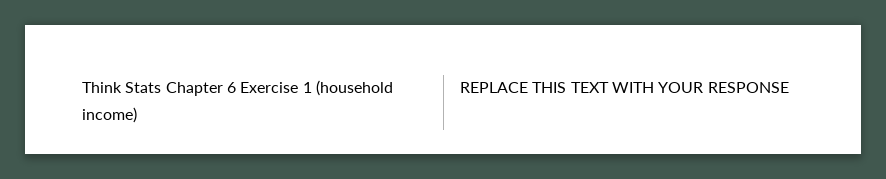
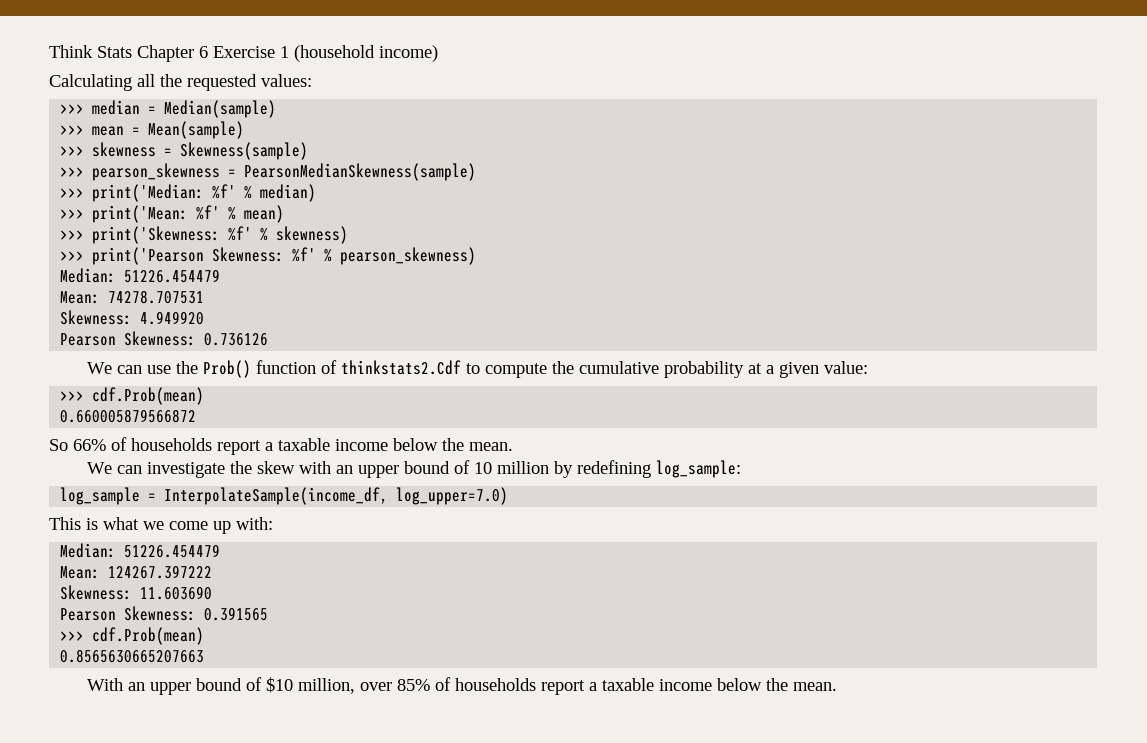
[460,82,789,93] REPLACE THIS TEXT WITH YOUR RESPONSE -> [49,74,312,91] [60,100,277,118] [60,121,245,139] [60,142,309,160] [60,163,477,181] [60,184,317,202] [60,205,285,223] [60,226,349,244] [60,247,477,265] [60,268,221,283] [60,290,205,304] [60,310,205,325] [60,331,269,346] [87,360,869,378] [60,387,205,405] [60,409,197,423] [49,437,513,455] [87,460,742,478] [60,487,509,505] [49,517,273,534] [60,543,221,558] [60,565,213,579] [60,585,213,600] [60,606,269,621] [60,627,205,645] [60,649,205,663] [87,677,838,695] Calculating all the requested values: // >>> median = Median(sample) // >>> mean = Mean(sample) // >>> skewness = Skewness(sample) // >>> pearson_skewness = PearsonMedianSkewness(sample) // >>> print('Median: %f' % median) // >>> print('Mean: %f' % mean) // >>> print('Skewness: %f' % skewness) // >>> print('Pearson Skewness: %f' % pearson_skewness) // Median: 51226.454479 // Mean: 74278.707531 // Skewness: 4.949920 // Pearson Skewness: 0.736126 // We can use the Prob() function of thinkstats2.Cdf to compute the cumulative probability at a given value: // >>> cdf.Prob(mean) // 0.660005879566872 // So 66% of households report a taxable income below the mean. // We can investigate the skew with an upper bound of 10 million by redefining log_sample: // log_sample = InterpolateSample(income_df, log_upper=7.0) // This is what we come up with: // Median: 51226.454479 // Mean: 124267.397222 // Skewness: 11.603690 // Pearson Skewness: 0.391565 // >>> cdf.Prob(mean) // 0.8565630665207663 // With an upper bound of $10 million, over 85% of households report a taxable income below the mean.

